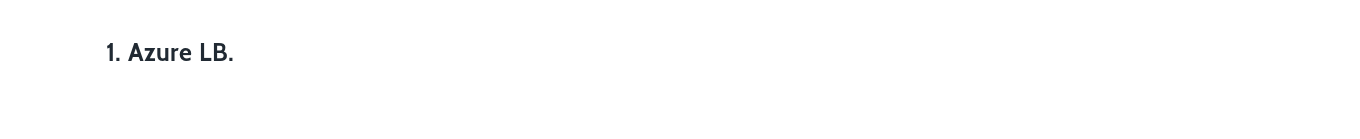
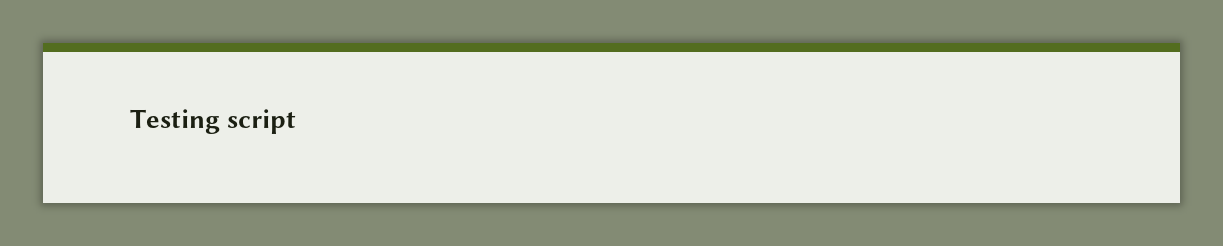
[106,43,234,61] 1. Azure LB. -> [130,109,297,134] Testing script

